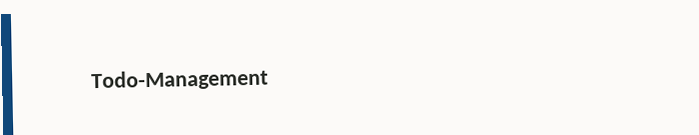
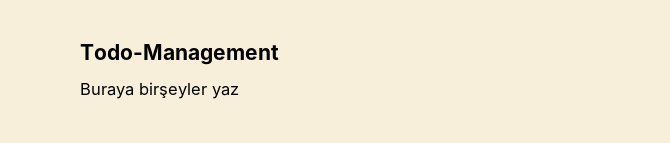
(269, 80) none -> [80,82,239,99] // Buraya birşeyler yaz

